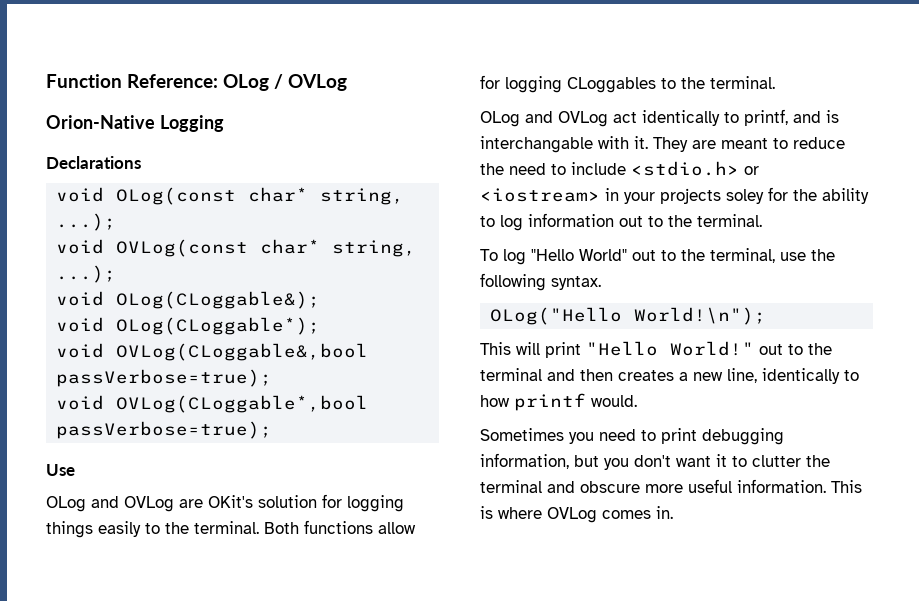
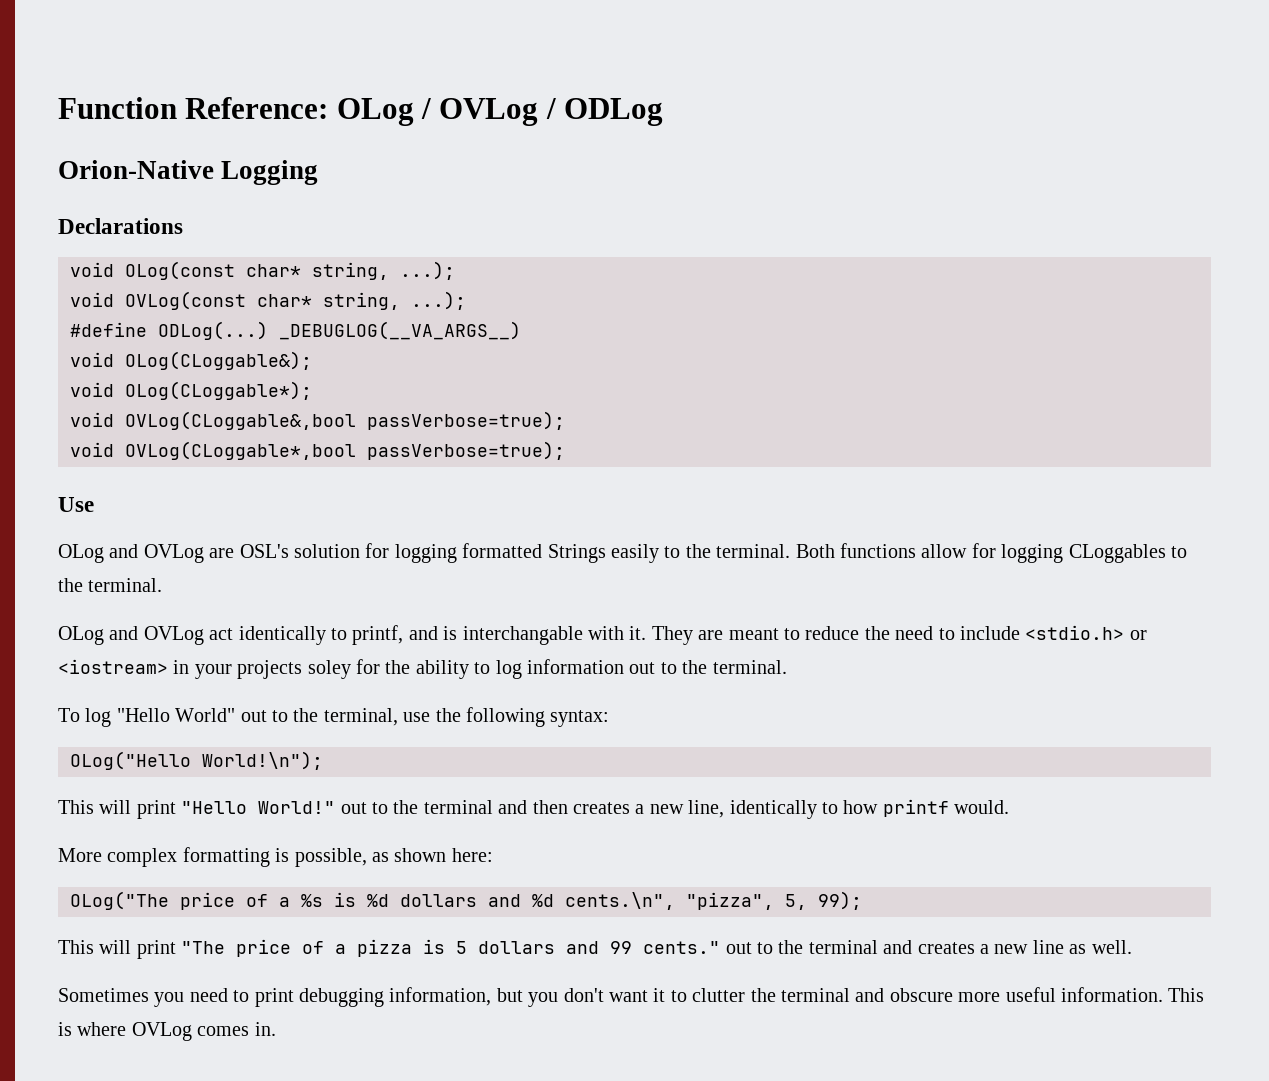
(347, 82) none -> [545,98,664,126] / ODLog
(117, 274) none -> [70,321,521,340] // #define ODLog(...) _DEBUGLOG(__VA_ARGS__)
[208,495,253,508] OKit's -> [239,544,289,558] OSL's
[46,521,93,538] things -> [462,543,606,563] formatted Strings
[551,276,601,290] syntax. -> [550,710,610,727] syntax:
(637, 401) none -> [58,847,493,867] [70,891,862,910] [58,939,1132,959] // More complex formatting is possible, as shown here: // OLog("The price of a %s is %d dollars and %d cents.\n", "pizza", 5, 99); // This will print "The price of a pizza is 5 dollars and 99 cents." out to the terminal and creates a new line as well.

